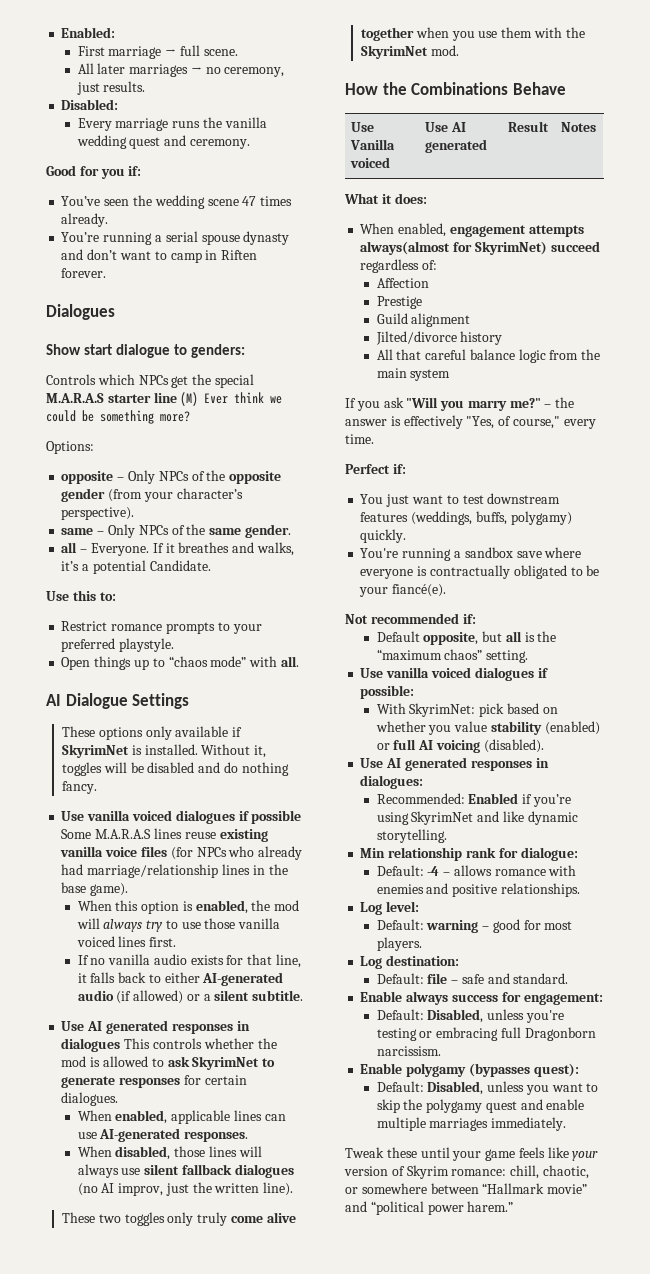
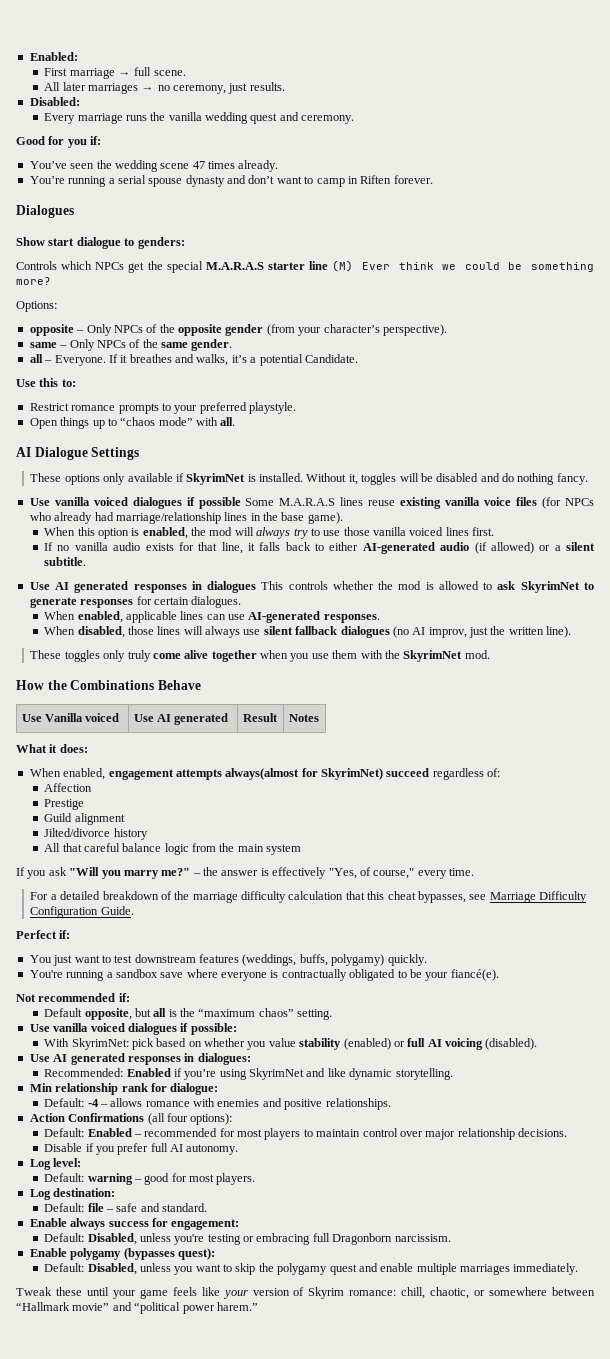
[98,1214,121,1223] two -> (62, 654) none
(374, 439) none -> [30,891,588,903] [30,906,134,918] // For a detailed breakdown of the marriage difficulty calculation that this cheat bypasses, see Marriage Difficulty Configuration Guide.
(580, 890) none -> [29,1113,233,1125] [44,1128,568,1140] [44,1143,239,1155] // Action Confirmations (all four options): // Default: Enabled – recommended for most players to maintain control over major relationship decisions. // Disable if you prefer full AI autonomy.

